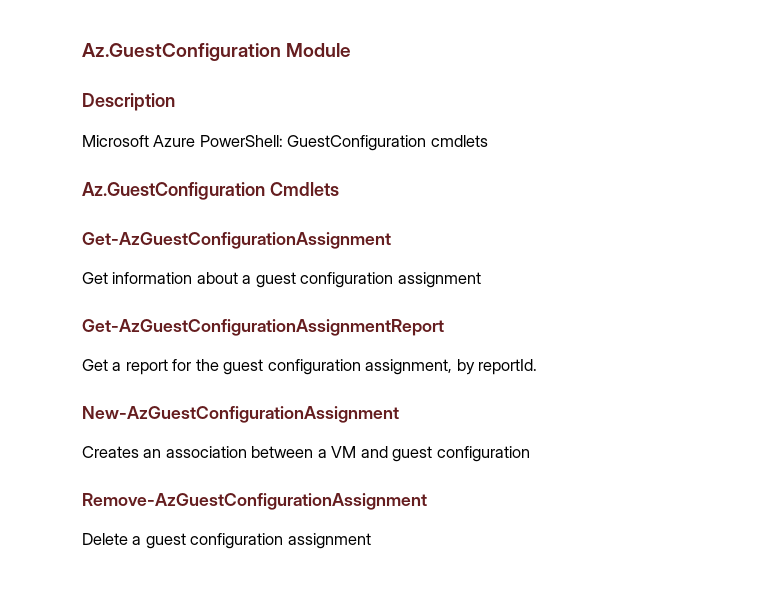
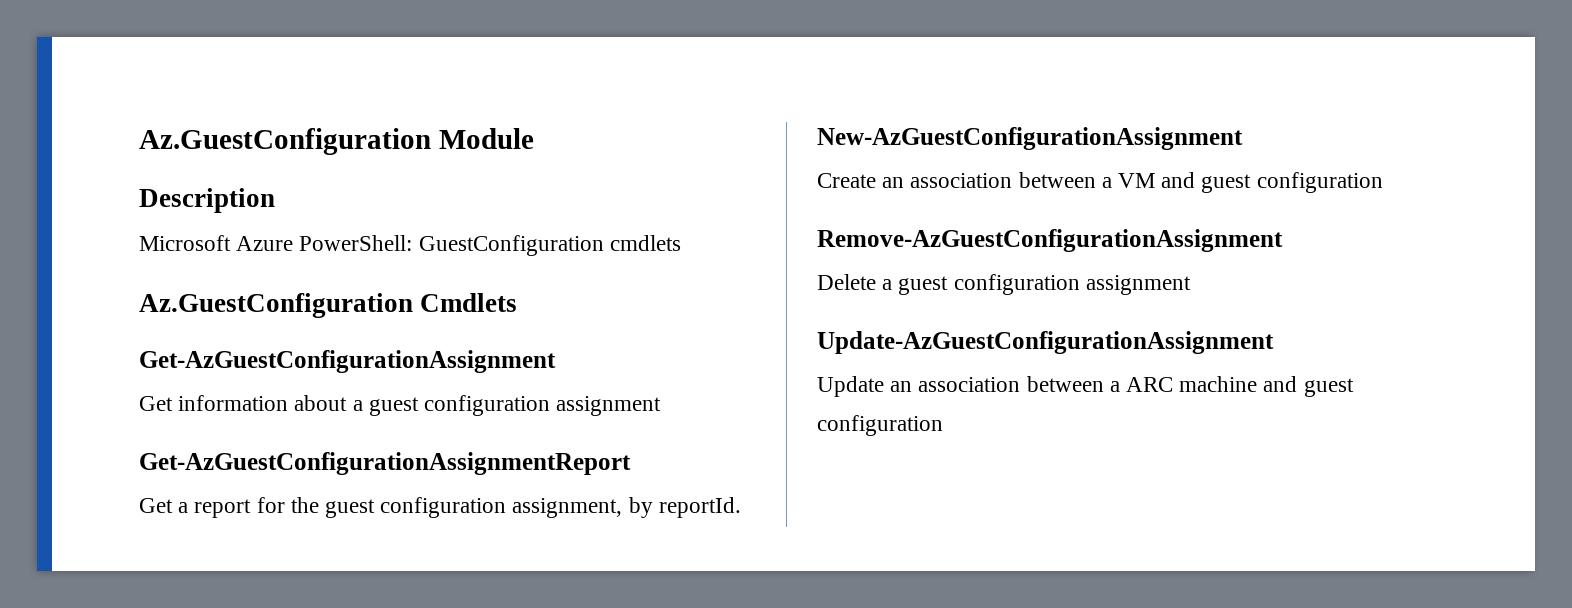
[82,446,139,458] Creates -> [817,173,876,188] Create
(371, 541) none -> [817,331,1274,354] [817,376,1354,397] [817,415,943,436] // Update-AzGuestConfigurationAssignment // Update an association between a ARC machine and guest configuration

